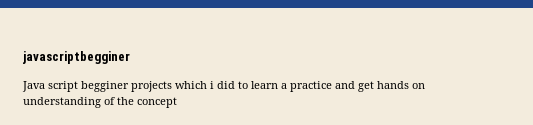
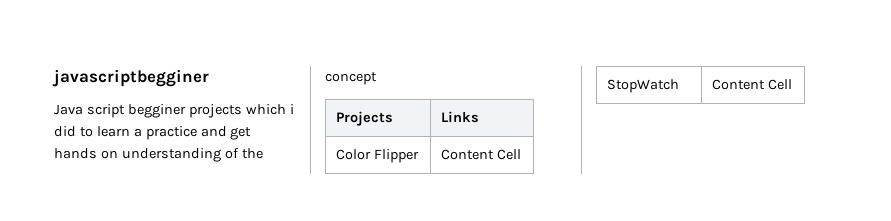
(177, 102) none -> [335,111,393,126] [440,111,479,123] [335,149,419,163] [440,149,521,160] [606,79,679,93] [711,79,792,90] // Projects | Links // Color Flipper | Content Cell // StopWatch | Content Cell

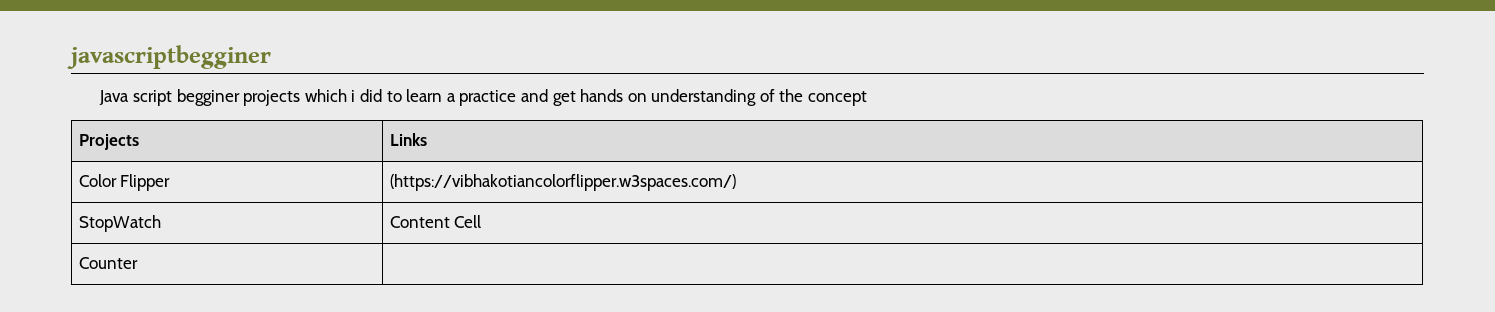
[440,149,521,160] Content Cell -> [389,174,736,191] (https://vibhakotiancolorflipper.w3spaces.com/)
(792, 84) none -> [78,257,138,269] // Counter |

